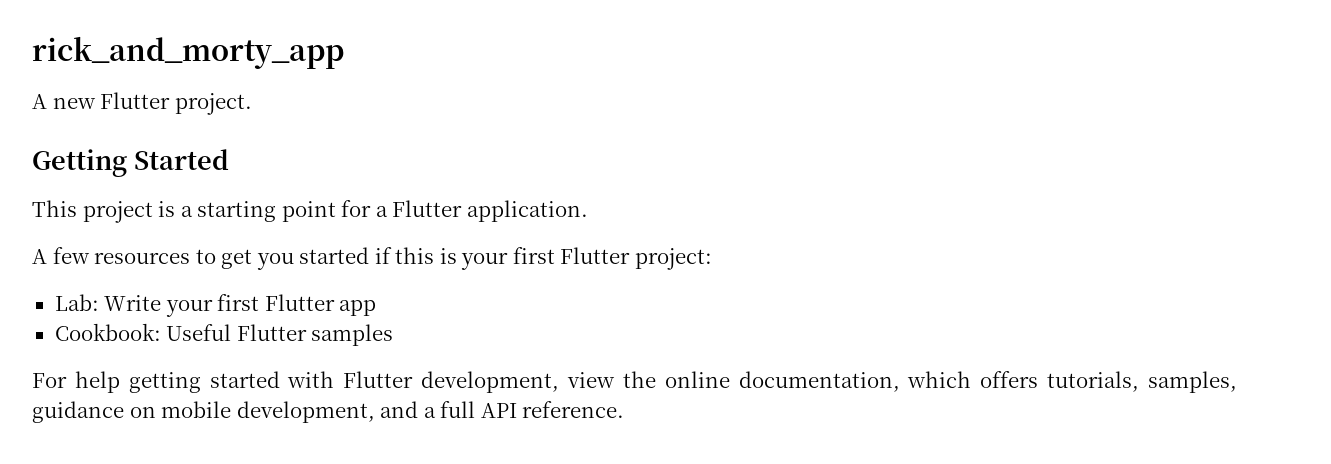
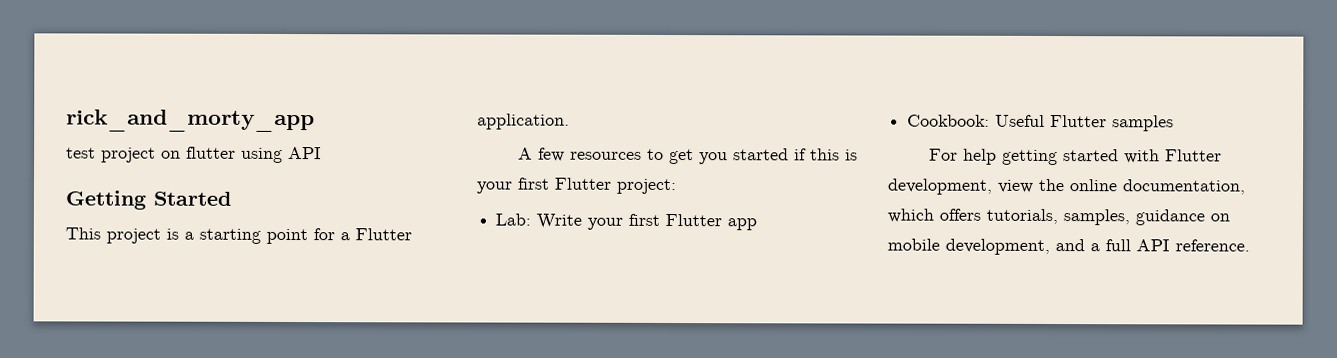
[32,92,252,115] A new Flutter project. -> [66,146,322,163] test project on flutter using API

